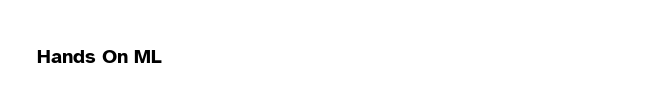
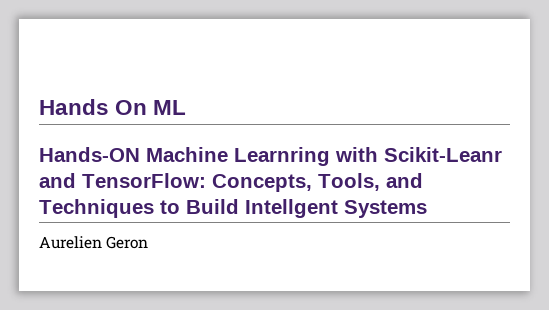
(162, 56) none -> [39,147,502,166] [39,173,423,192] [39,199,427,218] [39,236,149,249] // Hands-ON Machine Learnring with Scikit-Leanr and TensorFlow: Concepts, Tools, and Techniques to Build Intellgent Systems // Aurelien Geron

